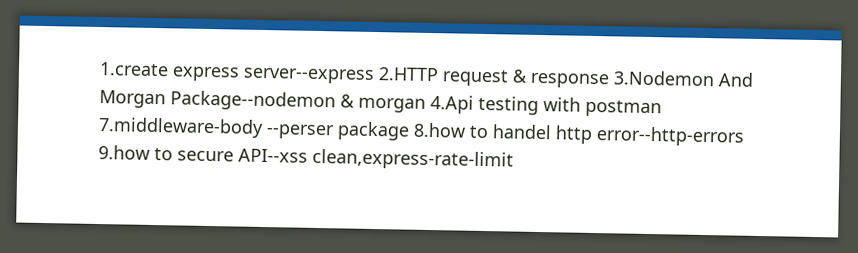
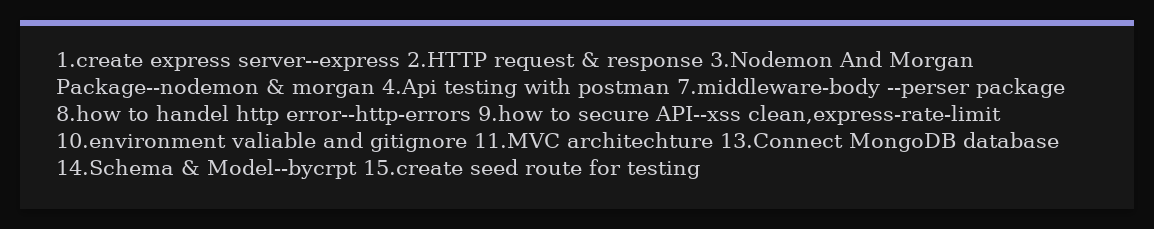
(514, 159) none -> [56,132,1059,152] [56,159,700,179] 10.environment valiable and gitignore 11.MVC architechture 13.Connect MongoDB database 14.Schema & Model--bycrpt 15.create seed route for testing

